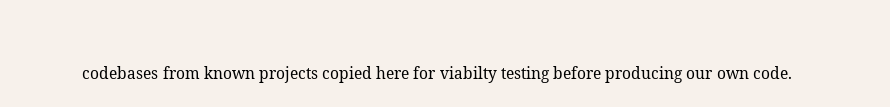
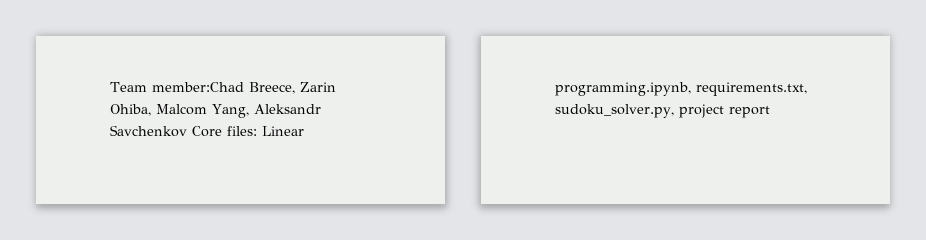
[82,66,792,83] codebases from known projects copied here for viabilty testing before producing our own code. -> [110,82,336,94] [110,104,321,118] [110,125,304,137] [555,82,807,96] [555,104,770,118] Team member:Chad Breece, Zarin Ohiba, Malcom Yang, Aleksandr Savchenkov Core files: Linear programming.ipynb, requirements.txt, sudoku_solver.py, project report

